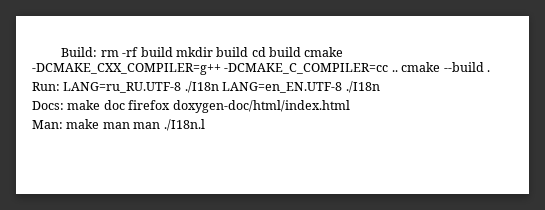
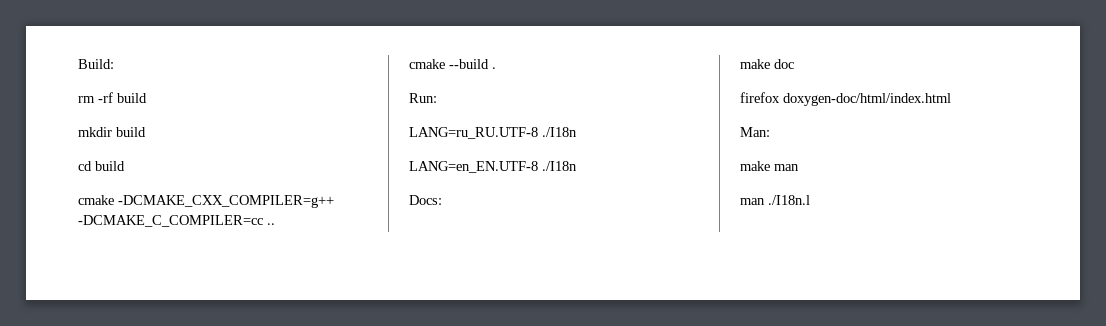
(98, 52) none -> (114, 64) //
(173, 52) none -> (147, 98) //
(249, 52) none -> (146, 132) //
(302, 52) none -> (125, 166) //
(398, 71) none -> (275, 224) //
(60, 86) none -> (437, 98) //
(219, 87) none -> (577, 132) //
(64, 105) none -> (442, 200) //
(125, 105) none -> (794, 64) //
(63, 124) none -> (770, 132) //
(130, 125) none -> (799, 167) //

